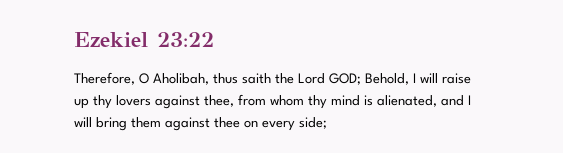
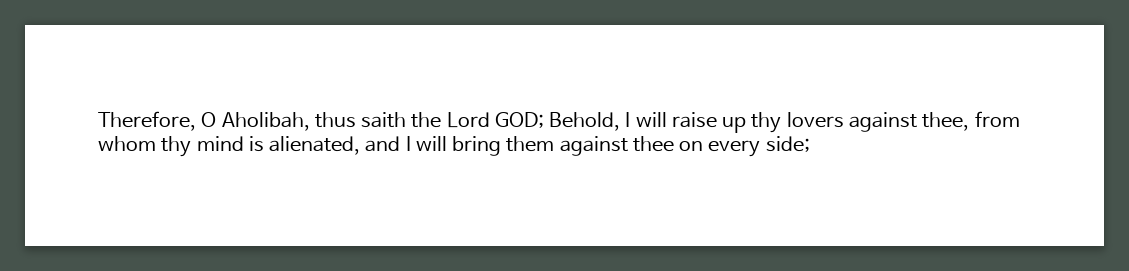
[74,32,214,47] Ezekiel 23:22 // -> (98, 121) none

